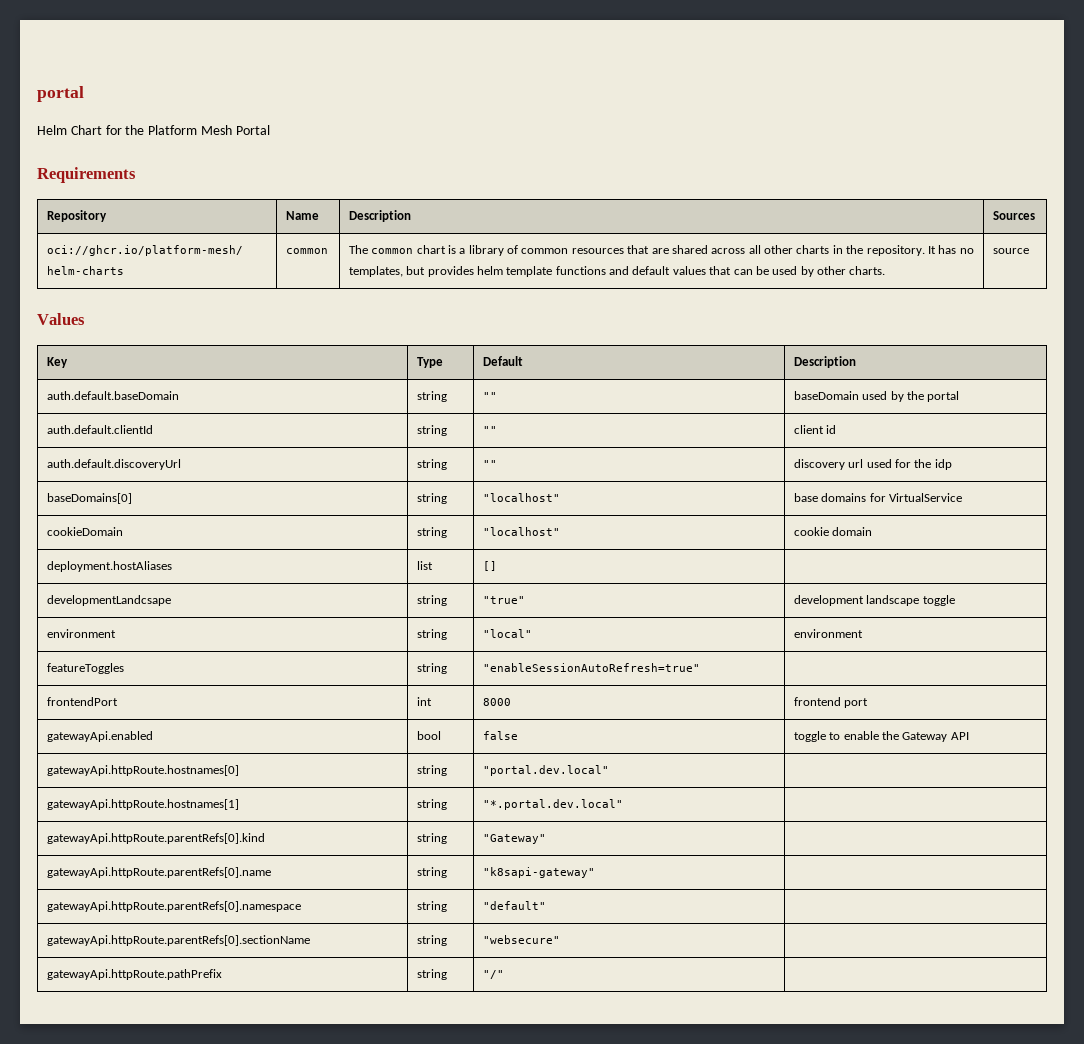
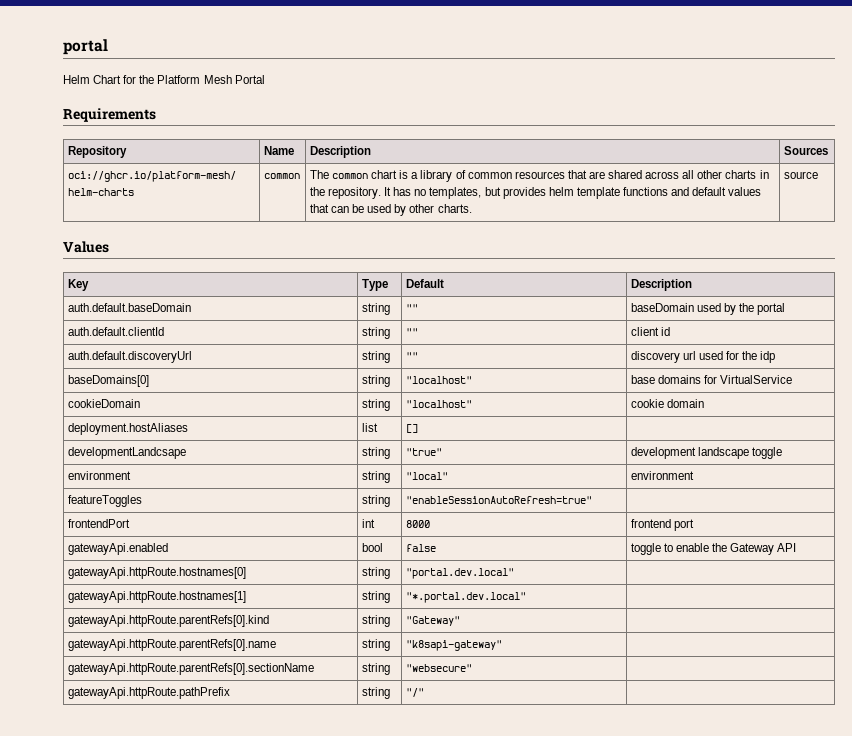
[46,901,301,912] [416,901,447,912] [482,901,546,910] // gatewayApi.httpRoute.parentRefs[0].namespace | string | "default" | -> (502, 645) none

